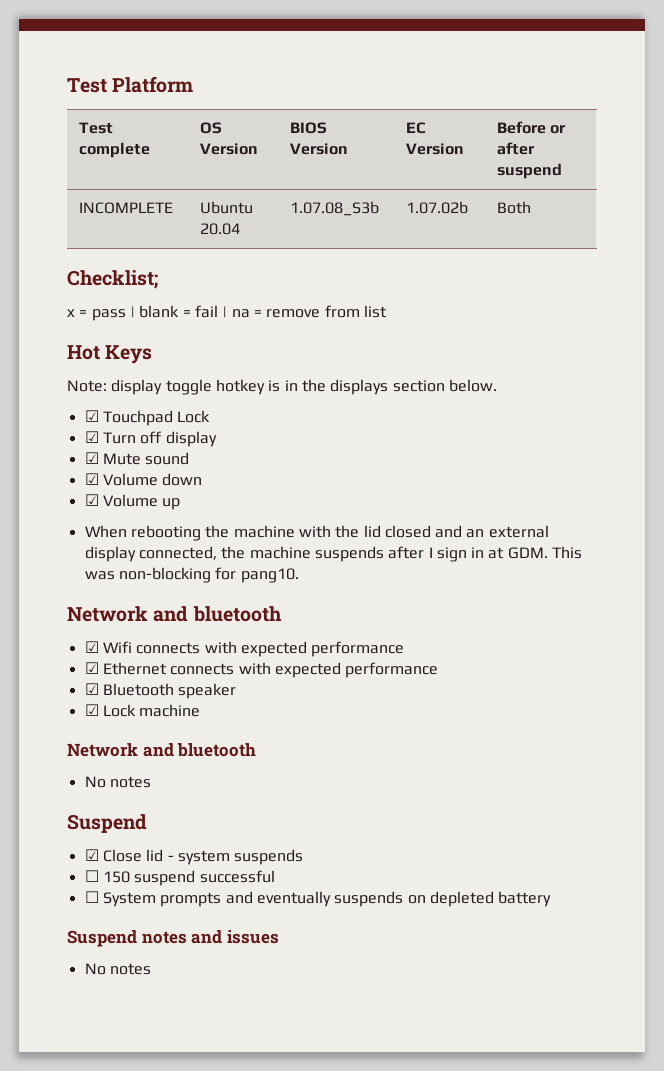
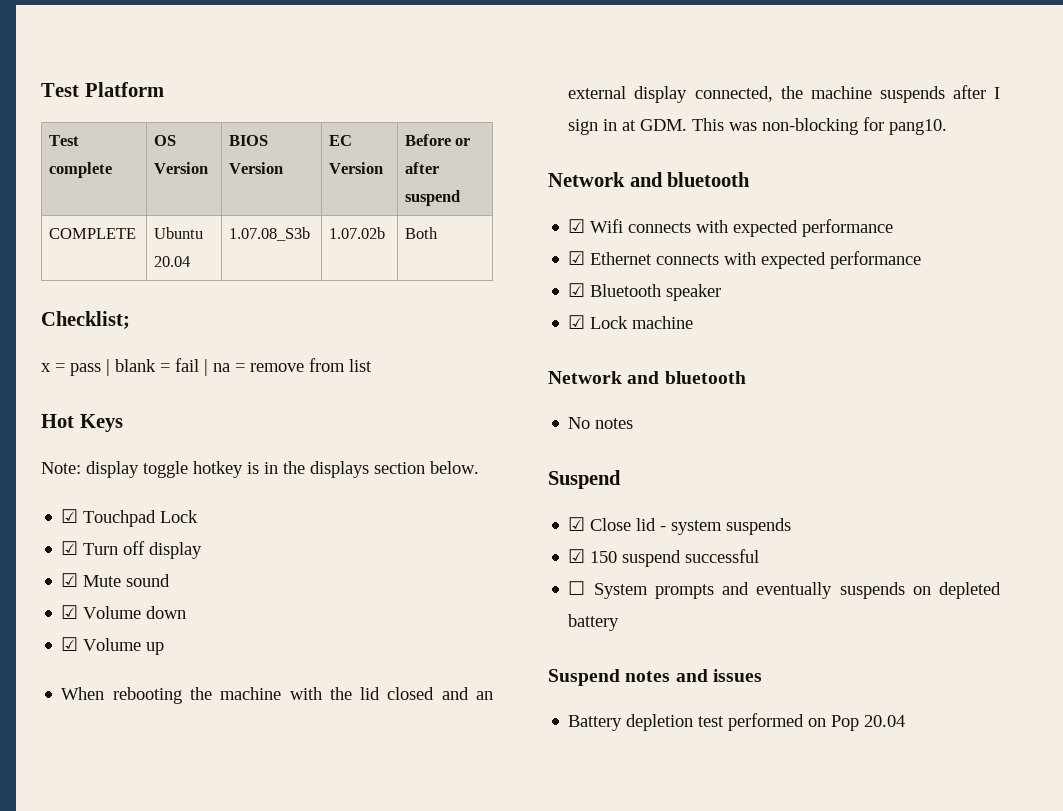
[78,202,173,214] INCOMPLETE -> [48,228,136,239] COMPLETE
[84,870,99,882] ☐ -> [568,549,586,563] ☑
[84,963,151,975] No notes -> [568,713,906,731] Battery depletion test performed on Pop 20.04

